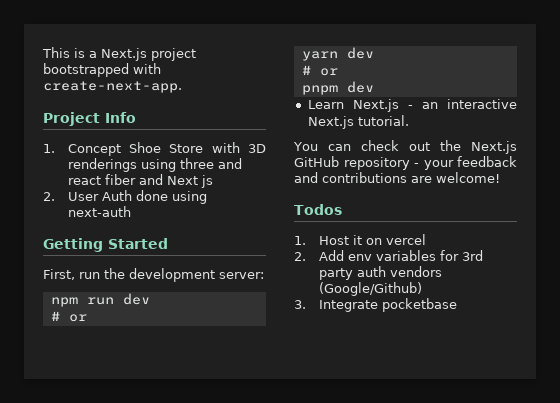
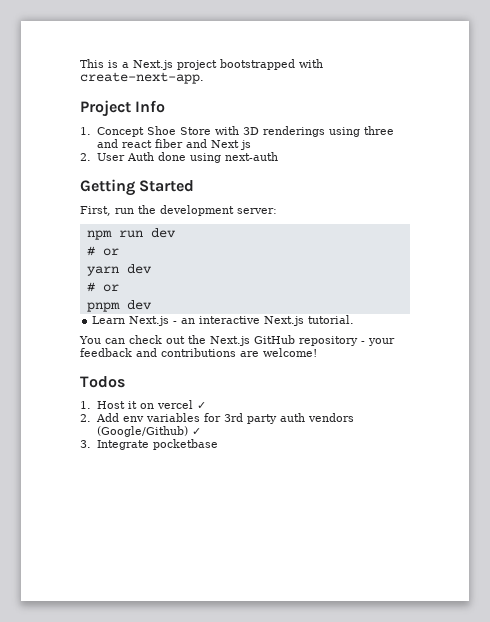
(426, 239) none -> [196,402,206,409] ✓
(422, 289) none -> [191,428,201,435] ✓

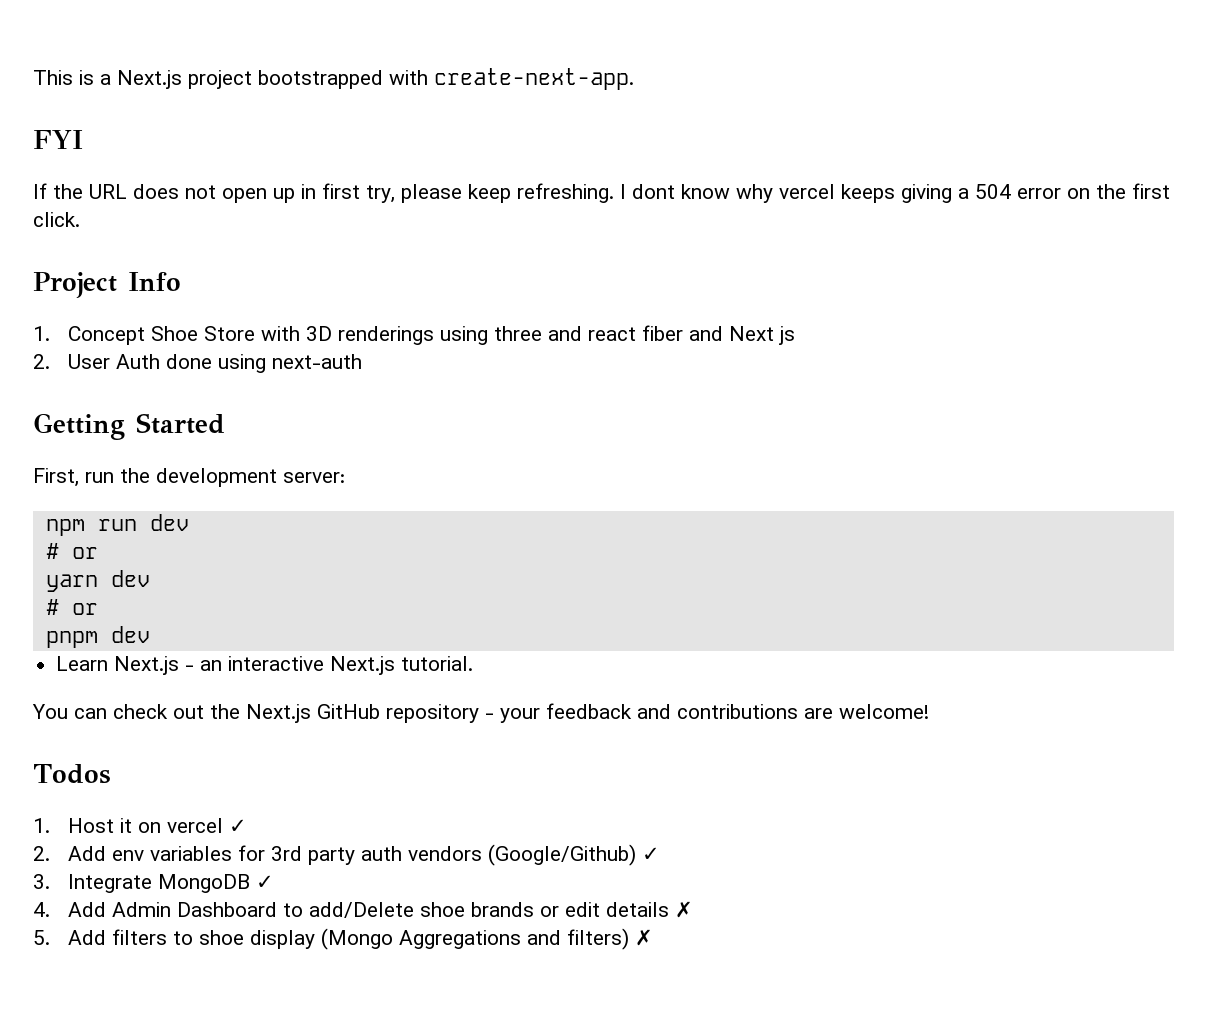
(204, 78) none -> [33,130,83,149] [33,183,1170,203] [33,212,80,227] // FYI // If the URL does not open up in first try, please keep refreshing. I dont know why vercel keeps giving a 504 error on the first click.
[152,439,218,450] pocketbase -> [157,874,274,893] [33,901,693,918] [33,928,653,950] MongoDB ✓ // 4. Add Admin Dashboard to add/Delete shoe brands or edit details ✗ // 5. Add filters to shoe display (Mongo Aggregations and filters) ✗

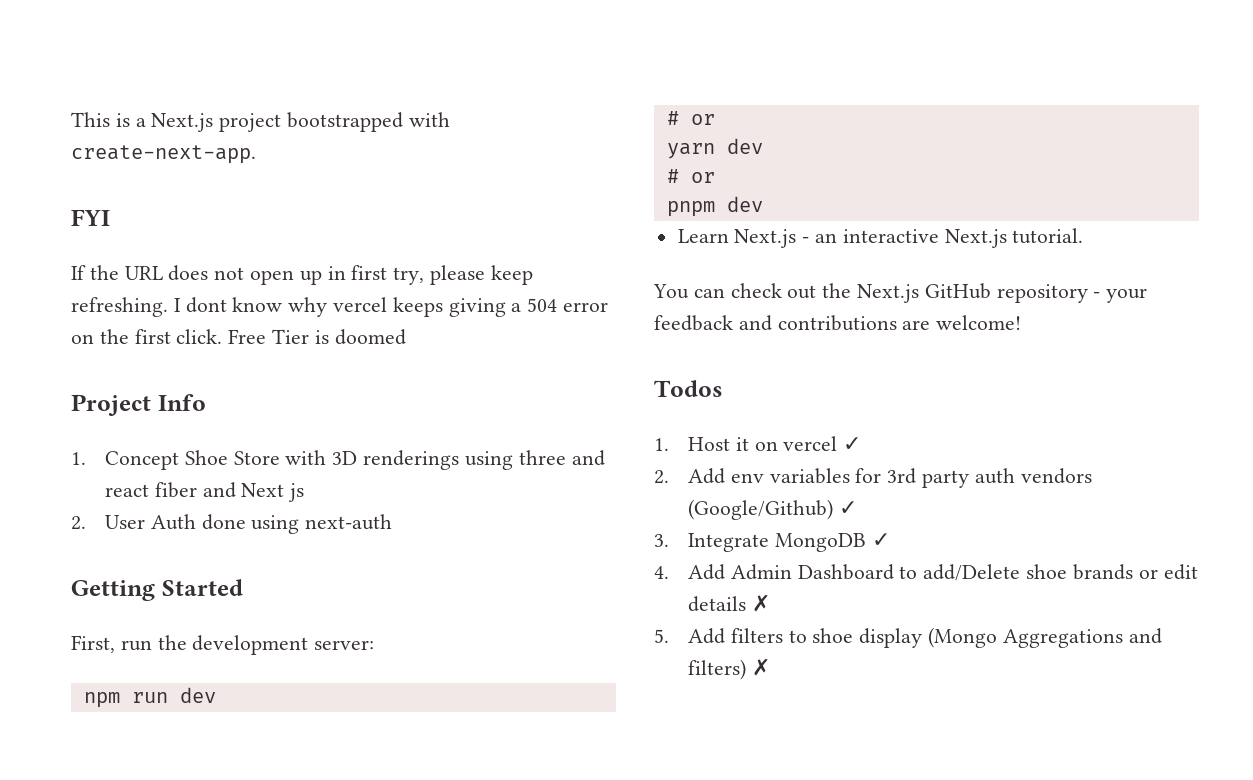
(80, 219) none -> [228,329,406,345] Free Tier is doomed

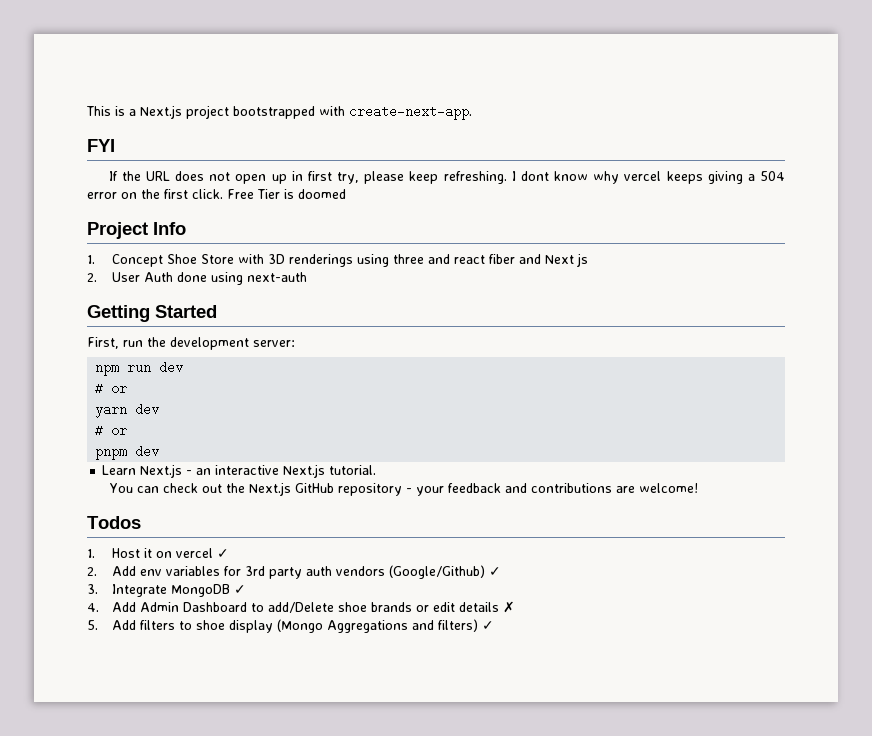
[751,658,770,676] ✗ -> [482,621,495,630] ✓

